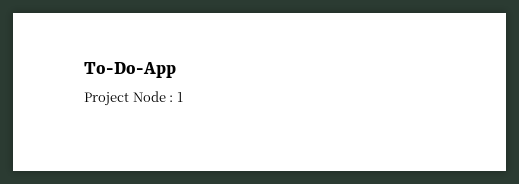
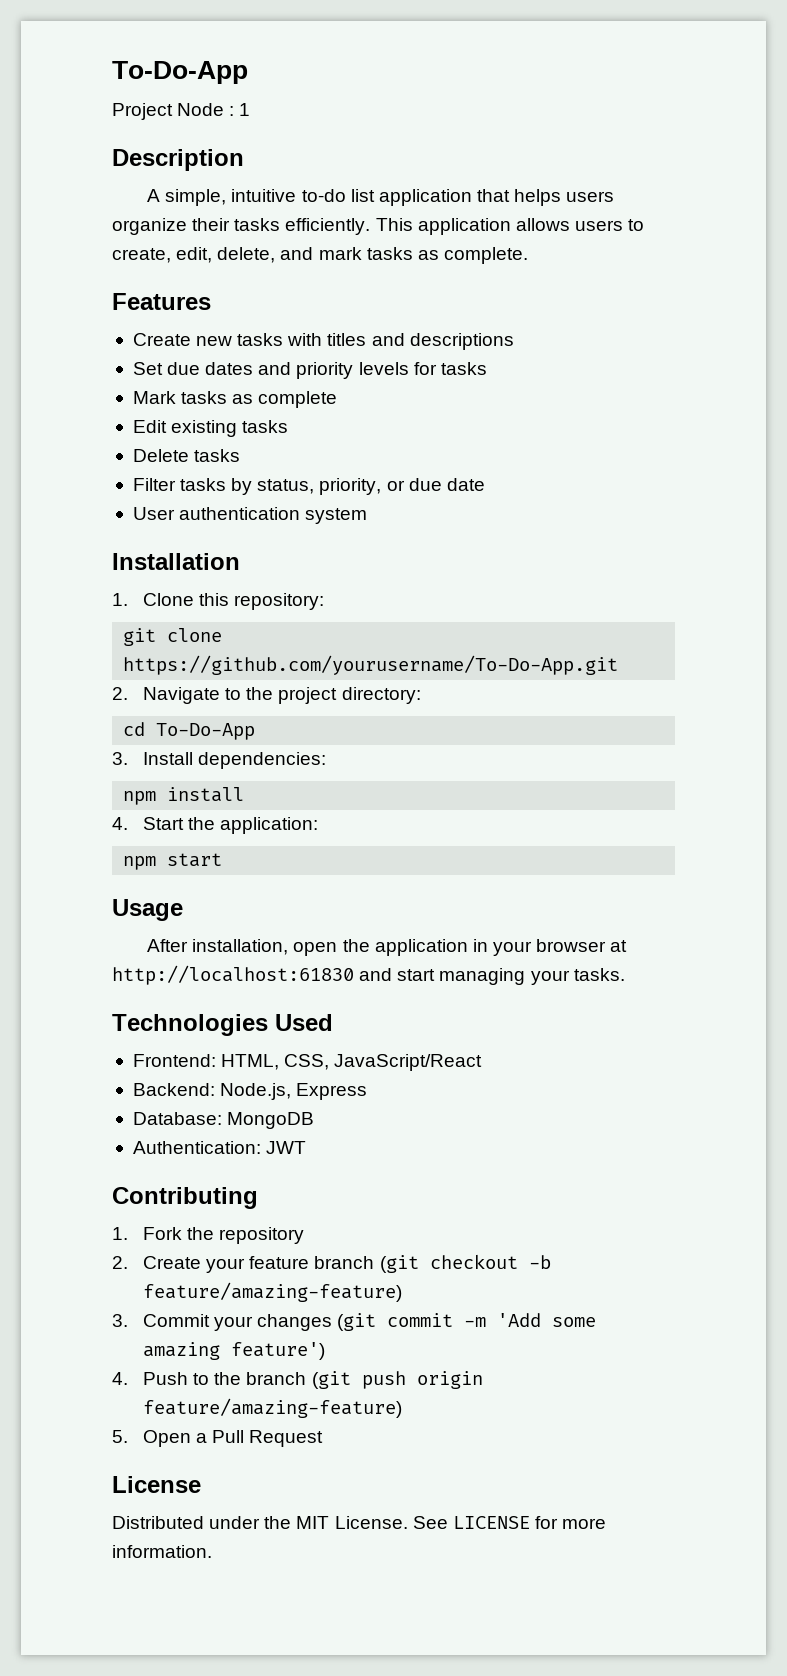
(183, 97) none -> [112,149,244,171] [147,189,615,206] [112,218,645,235] [112,247,528,264] [112,293,211,310] [132,333,514,350] [132,362,487,379] [132,391,338,408] [132,420,289,437] [132,449,241,462] [132,478,485,495] [132,507,368,524] [112,553,240,570] [112,593,325,610] [123,628,223,646] [123,655,619,675] [112,687,421,704] [123,722,256,740] [112,752,327,769] [123,787,245,805] [112,817,319,834] [123,853,223,870] [112,899,183,921] [147,939,628,956] [112,965,625,985] [112,1014,333,1036] [132,1054,483,1071] [132,1083,368,1100] [132,1112,315,1129] [132,1141,307,1154] [112,1187,258,1209] [112,1227,305,1244] [112,1254,551,1273] [142,1282,402,1302] [112,1313,597,1331] [142,1342,325,1360] [112,1371,483,1389] [142,1398,402,1418] [112,1430,324,1447] [112,1476,201,1493] [112,1516,607,1529] [112,1545,212,1558] // Description // A simple, intuitive to-do list application that helps users organize their tasks efficiently. This application allows users to create, edit, delete, and mark tasks as complete. // Features // Create new tasks with titles and descriptions // Set due dates and priority levels for tasks // Mark tasks as complete // Edit existing tasks // Delete tasks // Filter tasks by status, priority, or due date // User authentication system // Installation // 1. Clone this repository: // git clone https://github.com/yourusername/To-Do-App.git // 2. Navigate to the project directory: // cd To-Do-App // 3. Install dependencies: // npm install // 4. Start the application: // npm start // Usage // After installation, open the application in your browser at http://localhost:61830 and start managing your tasks. // Technologies Used // Frontend: HTML, CSS, JavaScript/React // Backend: Node.js, Express // Database: MongoDB // Authentication: JWT // Contributing // 1. Fork the repository // 2. Create your feature branch (git checkout -b feature/amazing-feature) // 3. Commit your changes (git commit -m 'Add some amazing feature') // 4. Push to the branch (git push origin feature/amazing-feature) // 5. Open a Pull Request // License // Distributed under the MIT License. See LICENSE for more information.

